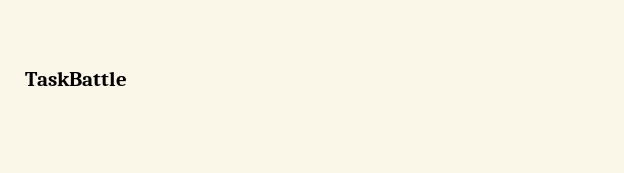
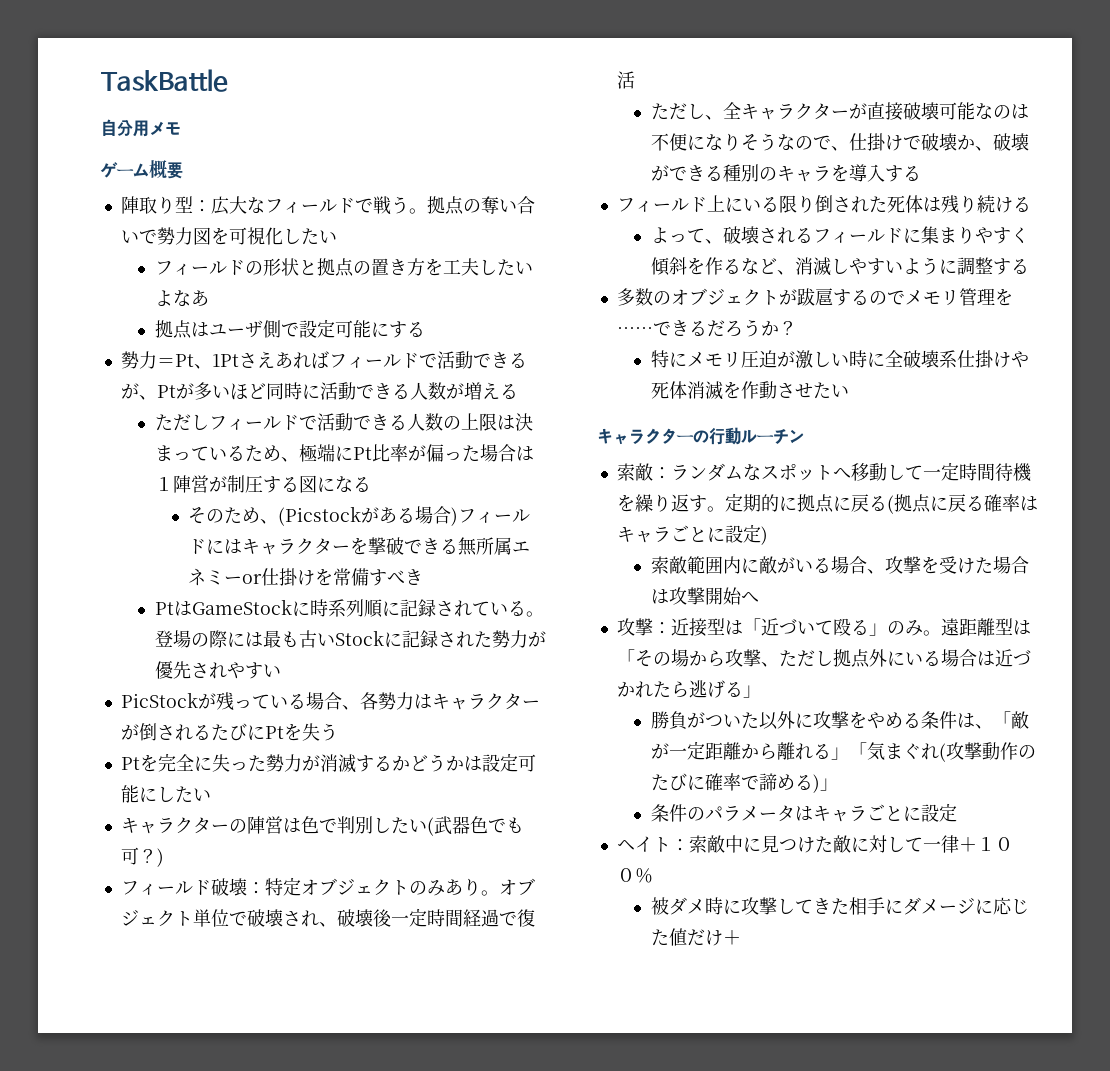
(127, 78) none -> [101,119,181,137] [100,160,183,179] [120,196,535,215] [120,227,337,245] [154,258,533,277] [154,290,209,307] [154,319,425,339] [120,351,527,369] [120,382,518,400] [154,413,533,431] [154,444,534,462] [154,475,371,493] [188,506,531,526] [188,537,531,556] [188,568,424,586] [154,599,544,618] [154,630,546,648] [154,661,281,679] [120,692,540,711] [120,723,338,741] [120,753,536,773] [120,785,211,803] [120,816,524,836] [120,847,164,867] [120,877,535,896] [120,908,535,927] [616,71,635,89] [650,102,1029,121] [650,133,1029,151] [650,164,921,182] [616,195,1031,214] [650,226,1029,244] [650,257,1029,276] [616,288,1013,306] [616,319,797,337] [650,350,1029,369] [650,381,849,400] [597,427,805,445] [616,462,1032,482] [616,493,1038,514] [616,524,768,545] [650,556,1029,574] [650,587,759,605] [616,618,1031,637] [616,649,1031,668] [616,680,761,698] [650,711,1029,730] [650,741,1036,762] [650,773,838,793] [650,803,957,822] [616,835,1013,853] [616,868,653,883] [650,897,1029,915] [650,928,741,946] // 自分用メモ // ゲーム概要 // 陣取り型：広大なフィールドで戦う。拠点の奪い合いで勢力図を可視化したい // フィールドの形状と拠点の置き方を工夫したいよなあ // 拠点はユーザ側で設定可能にする // 勢力＝Pt、1Ptさえあればフィールドで活動できるが、Ptが多いほど同時に活動できる人数が増える // ただしフィールドで活動できる人数の上限は決まっているため、極端にPt比率が偏った場合は１陣営が制圧する図になる // そのため、(Picstockがある場合)フィールドにはキャラクターを撃破できる無所属エネミーor仕掛けを常備すべき // PtはGameStockに時系列順に記録されている。登場の際には最も古いStockに記録された勢力が優先されやすい // PicStockが残っている場合、各勢力はキャラクターが倒されるたびにPtを失う // Ptを完全に失った勢力が消滅するかどうかは設定可能にしたい // キャラクターの陣営は色で判別したい(武器色でも可？) // フィールド破壊：特定オブジェクトのみあり。オブジェクト単位で破壊され、破壊後一定時間経過で復活 // ただし、全キャラクターが直接破壊可能なのは不便になりそうなので、仕掛けで破壊か、破壊ができる種別のキャラを導入する // フィールド上にいる限り倒された死体は残り続ける // よって、破壊されるフィールドに集まりやすく傾斜を作るなど、消滅しやすいように調整する // 多数のオブジェクトが跋扈するのでメモリ管理を……できるだろうか？ // 特にメモリ圧迫が激しい時に全破壊系仕掛けや死体消滅を作動させたい // キャラクターの行動ルーチン // 索敵：ランダムなスポットへ移動して一定時間待機を繰り返す。定期的に拠点に戻る(拠点に戻る確率はキャラごとに設定) // 索敵範囲内に敵がいる場合、攻撃を受けた場合は攻撃開始へ // 攻撃：近接型は「近づいて殴る」のみ。遠距離型は「その場から攻撃、ただし拠点外にいる場合は近づかれたら逃げる」 // 勝負がついた以外に攻撃をやめる条件は、「敵が一定距離から離れる」「気まぐれ(攻撃動作のたびに確率で諦める)」 // 条件のパラメータはキャラごとに設定 // ヘイト：索敵中に見つけた敵に対して一律＋１００％ // 被ダメ時に攻撃してきた相手にダメージに応じた値だけ＋

